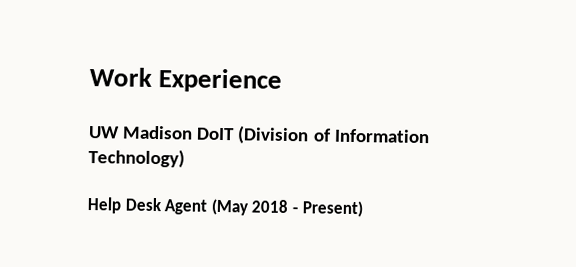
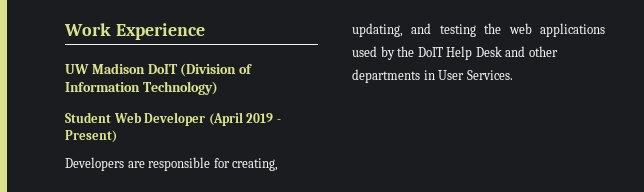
[87,197,363,218] Help Desk Agent (May 2018 - Present) -> [65,112,281,126] [65,130,117,143] [65,157,279,171] [352,23,605,37] [352,46,558,60] [352,69,513,83] Student Web Developer (April 2019 - Present) // Developers are responsible for creating, updating, and testing the web applications used by the DoIT Help Desk and other departments in User Services.

